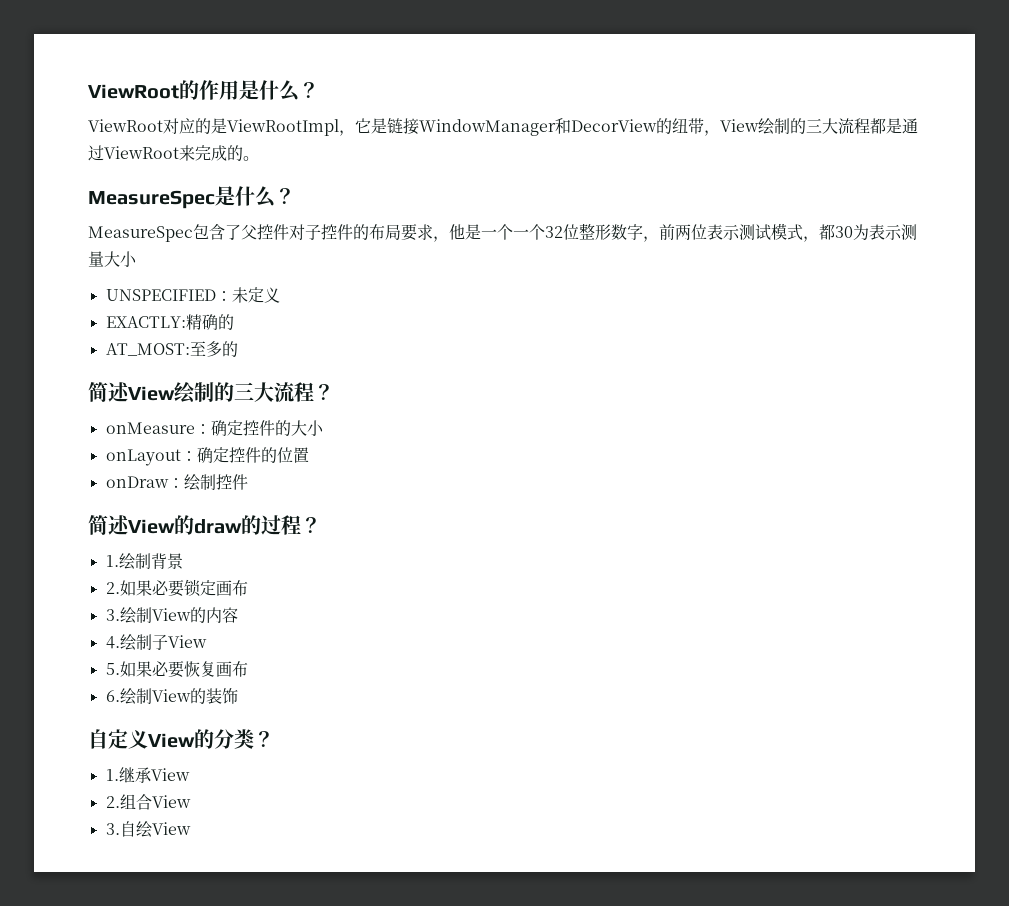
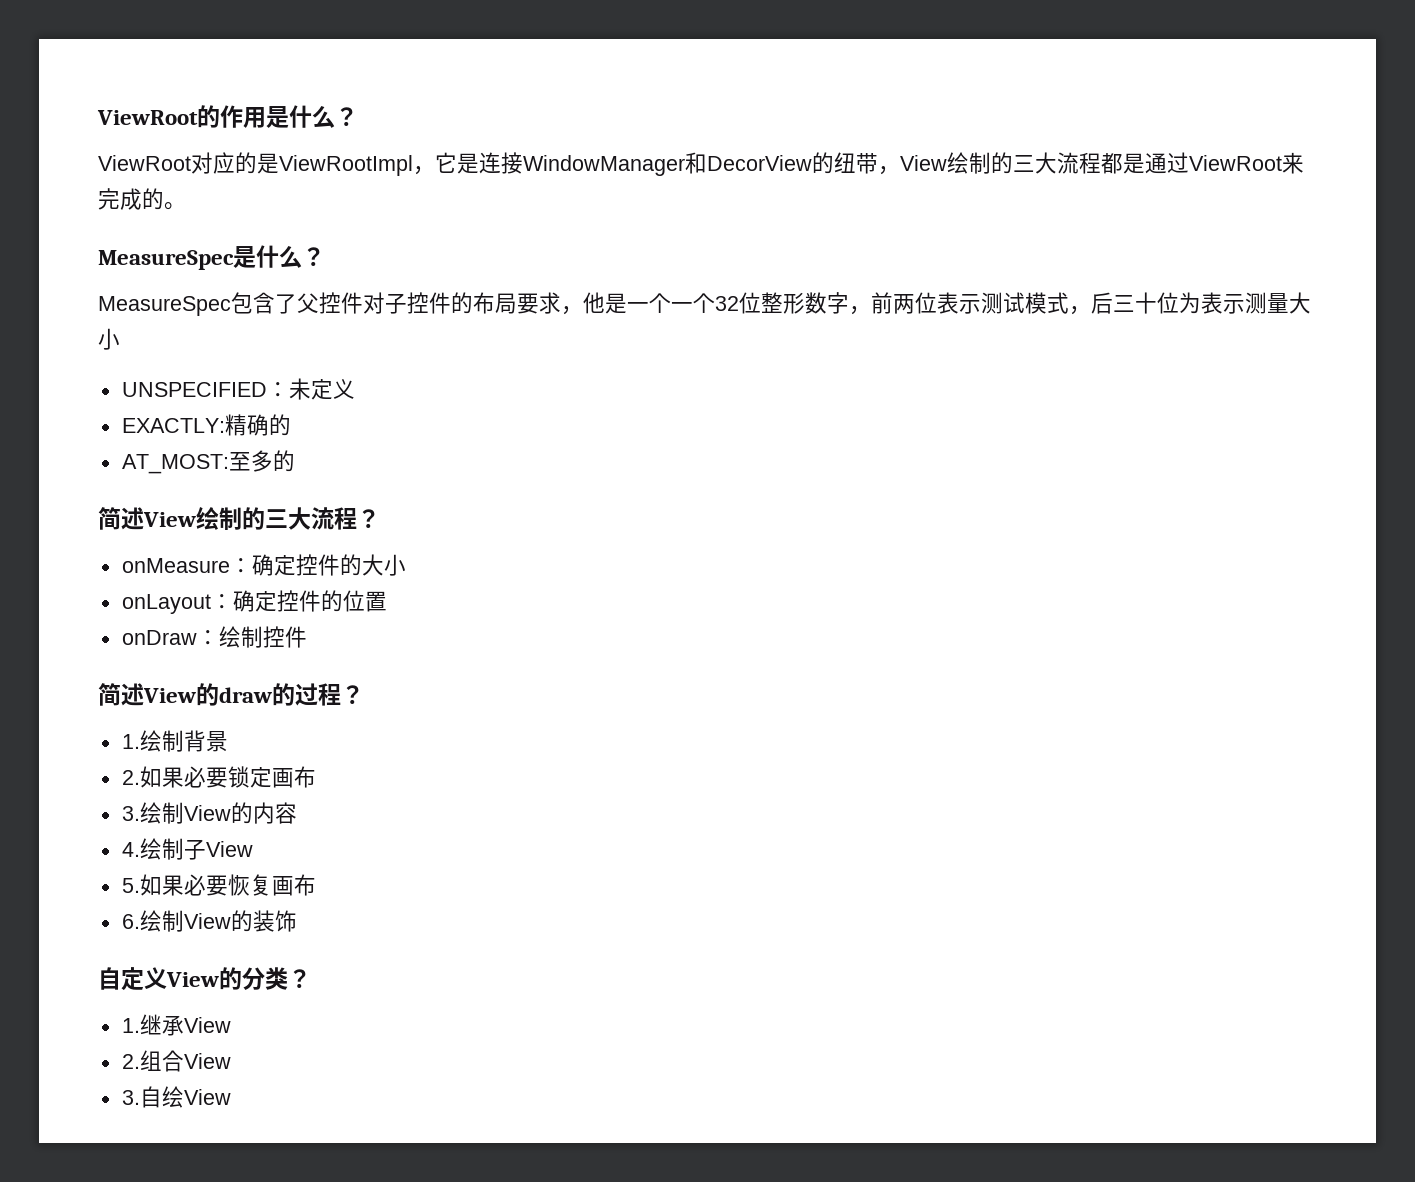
[387,118,403,134] 链 -> [479,152,501,174] 连
[819,224,853,240] 都30 -> [1091,292,1179,314] 后三十位

